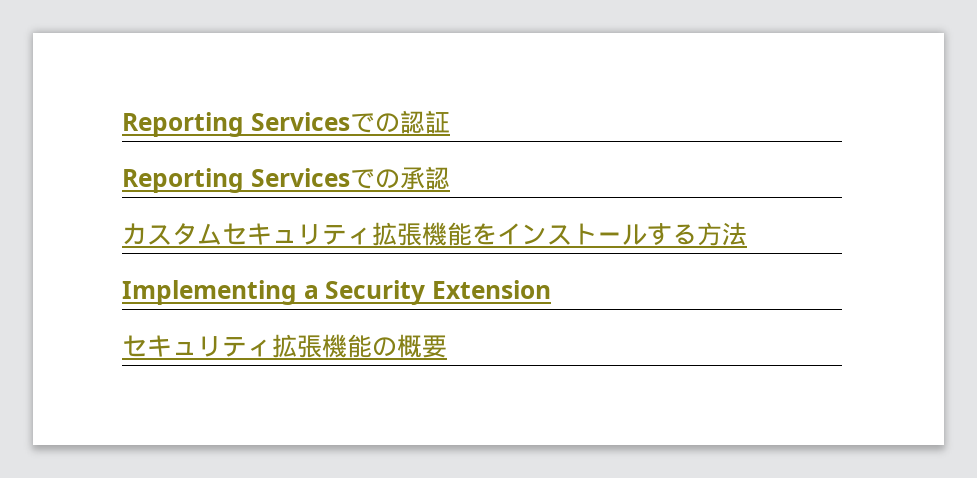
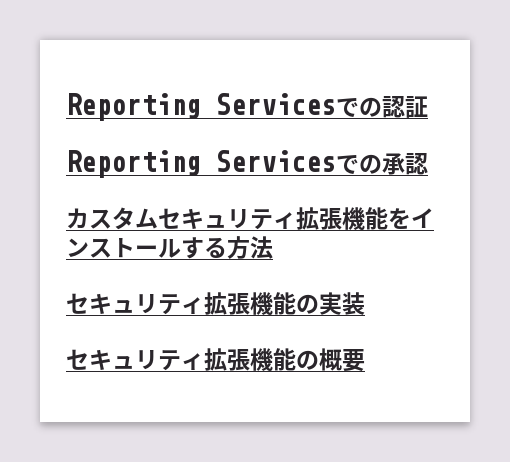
[122,280,551,305] Implementing a Security Extension -> [66,292,365,315] セキュリティ拡張機能の実装

